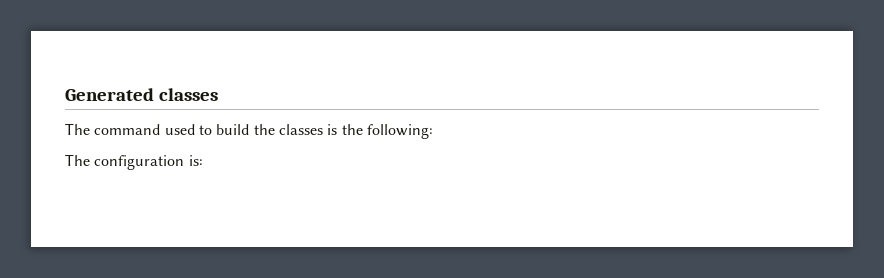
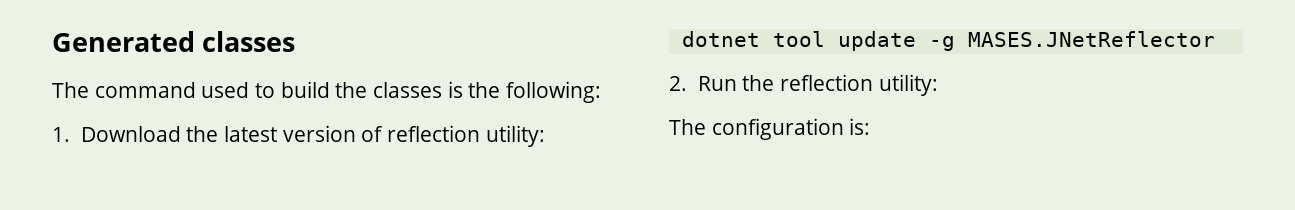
(433, 131) none -> [52,125,545,147] [681,31,1215,51] [669,74,938,96] // 1. Download the latest version of reflection utility: // dotnet tool update -g MASES.JNetReflector // 2. Run the reflection utility:

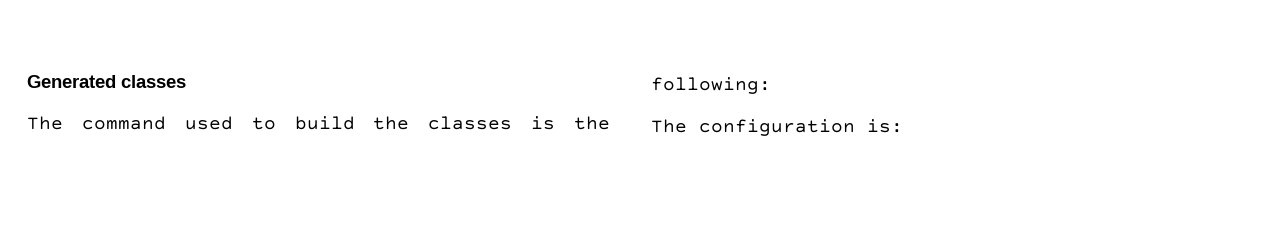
[52,125,545,147] [681,31,1215,51] [669,74,938,96] // 1. Download the latest version of reflection utility: // dotnet tool update -g MASES.JNetReflector // 2. Run the reflection utility: -> (771, 85) none

